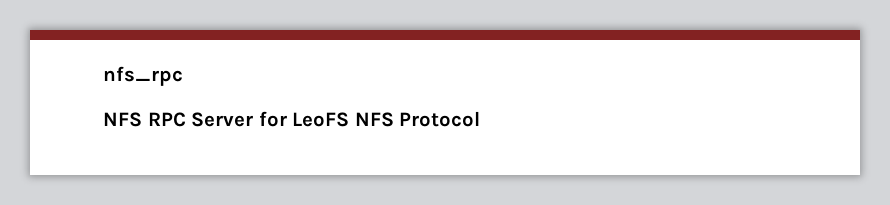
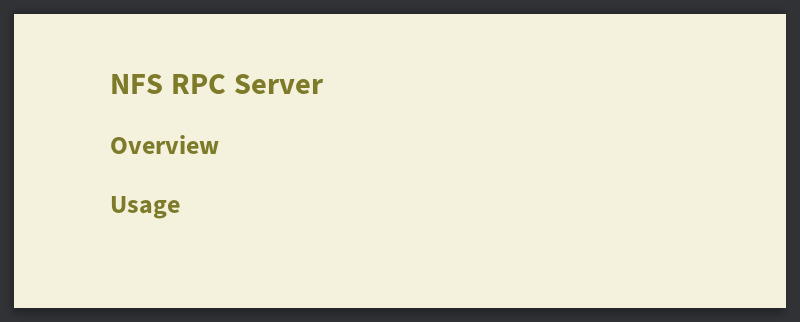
[103,66,183,86] nfs_rpc // -> (110, 84) none
[258,111,481,127] for LeoFS NFS Protocol -> [110,135,219,154] [110,196,180,219] // Overview // Usage

